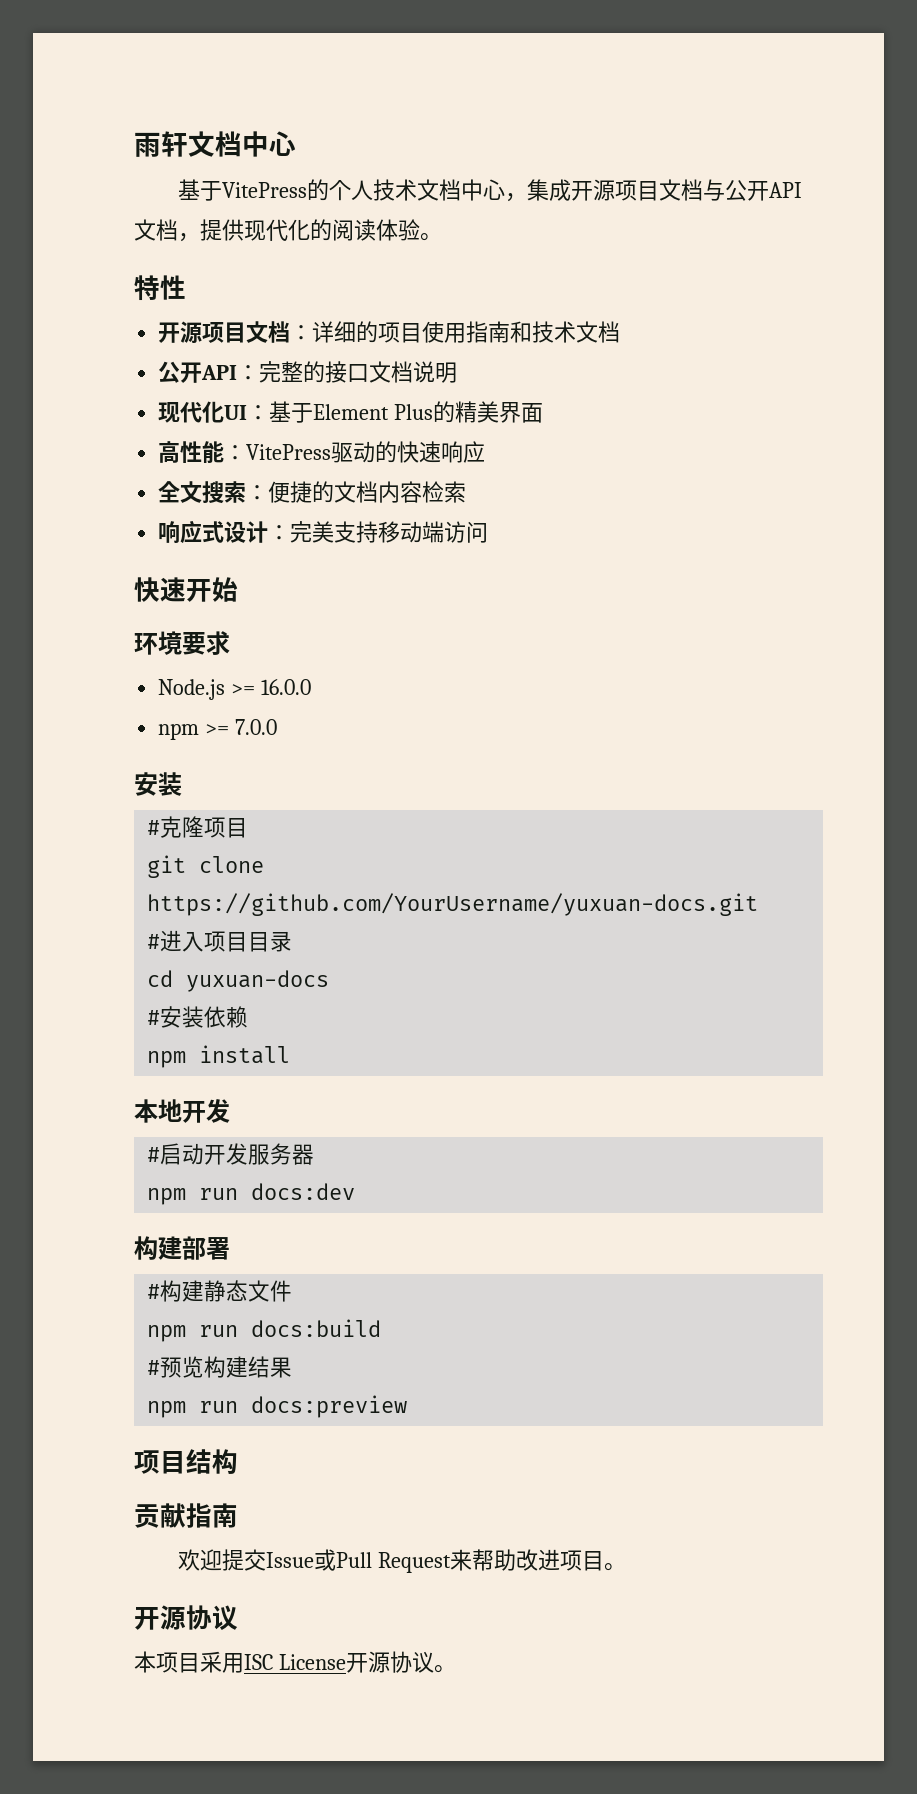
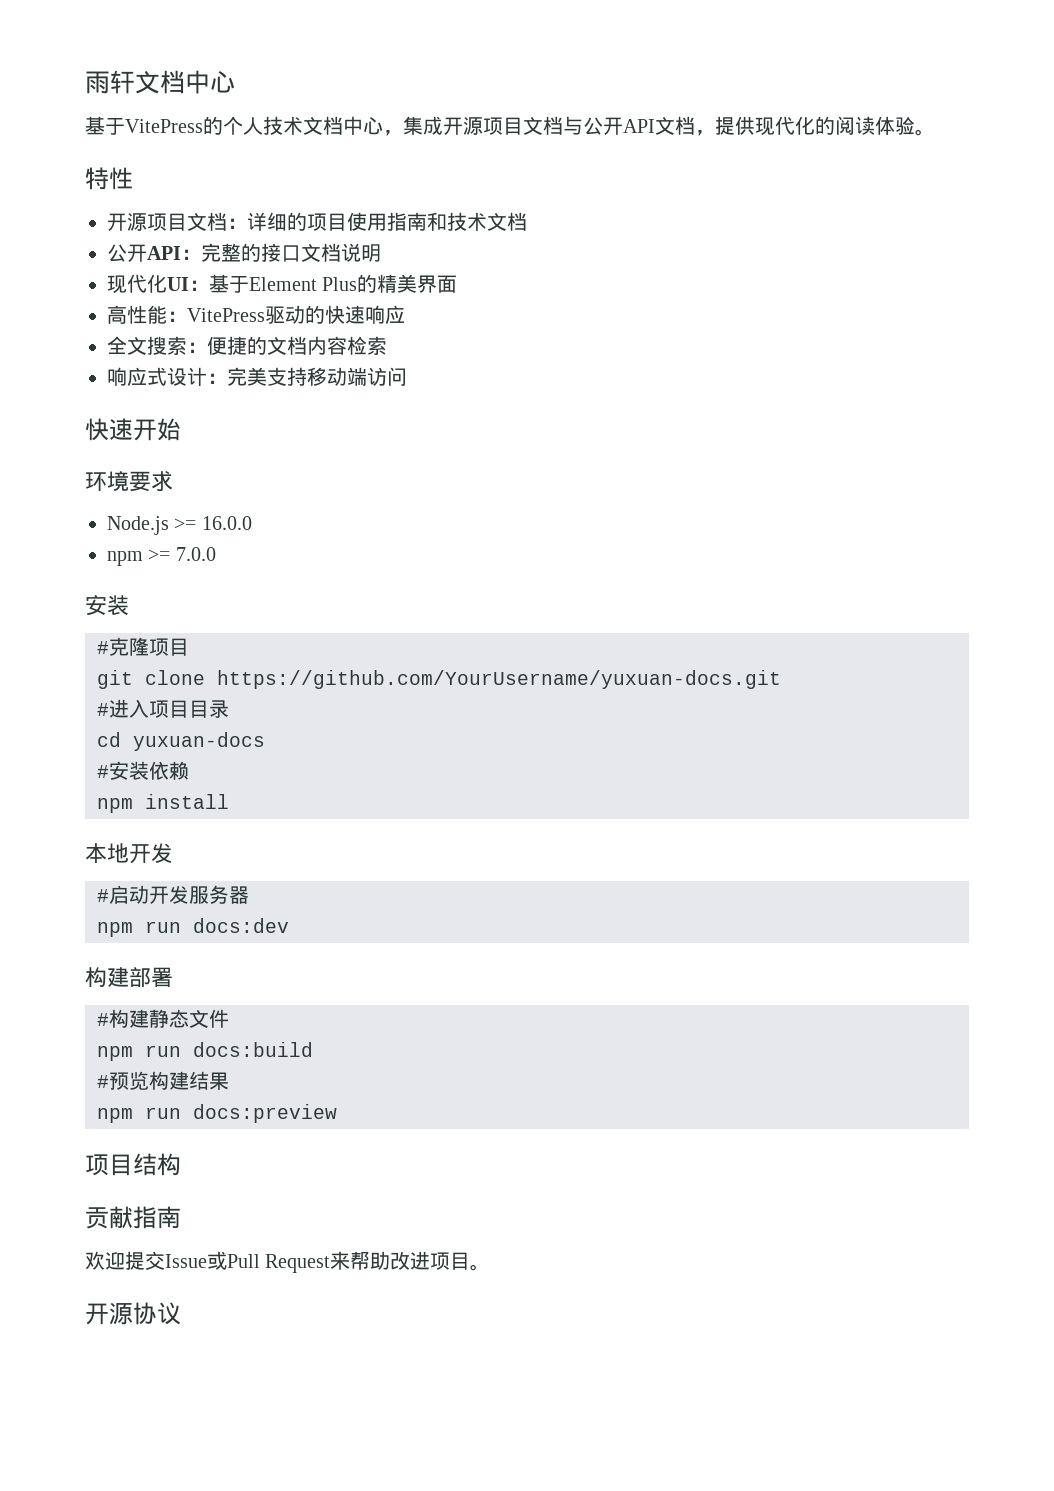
[134,1651,456,1673] // 本项目采用ISC License开源协议。 -> (181, 1313) none

